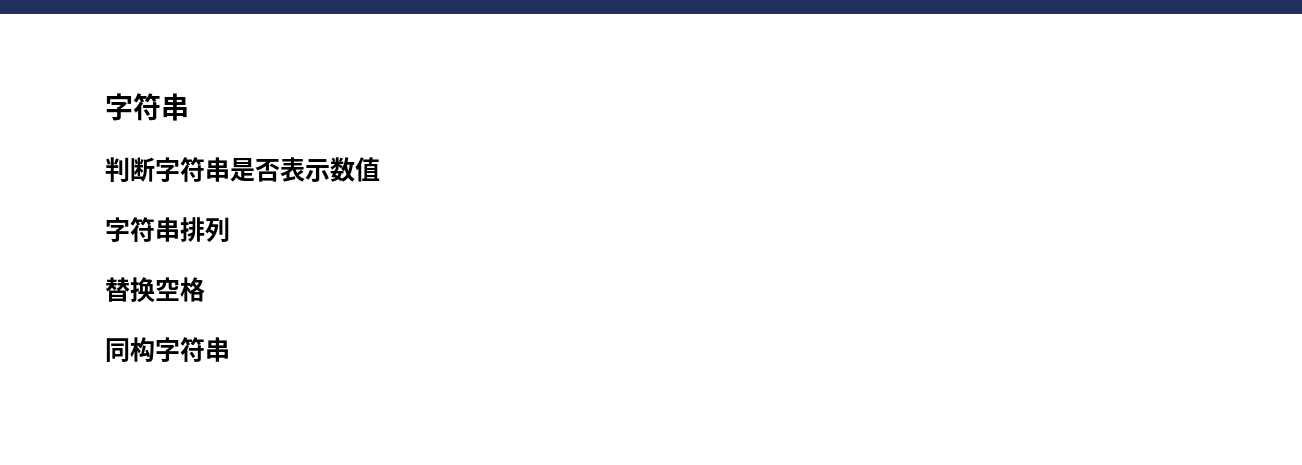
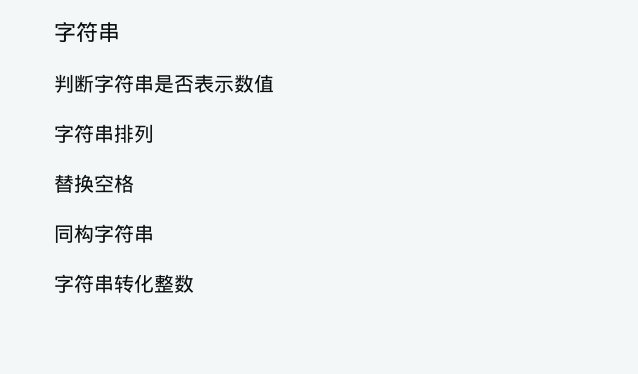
(230, 349) none -> [54,274,194,293] // 字符串转化整数

